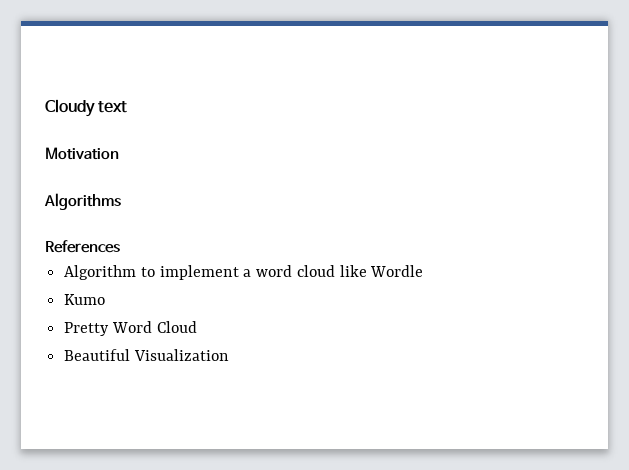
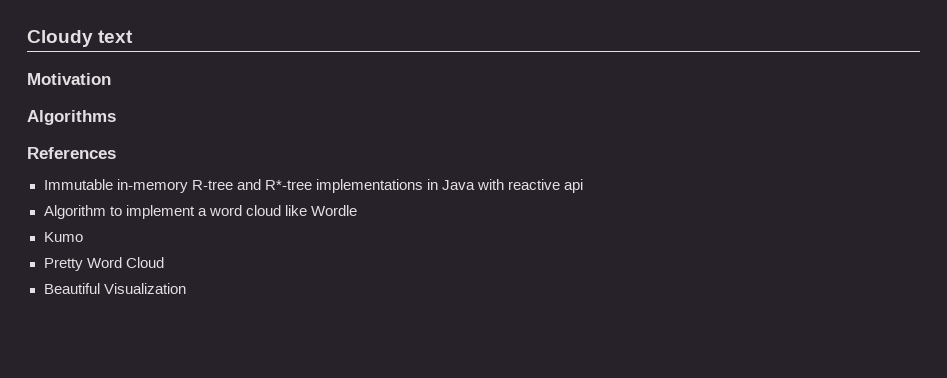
(120, 246) none -> [43,179,583,193] // Immutable in-memory R-tree and R*-tree implementations in Java with reactive api

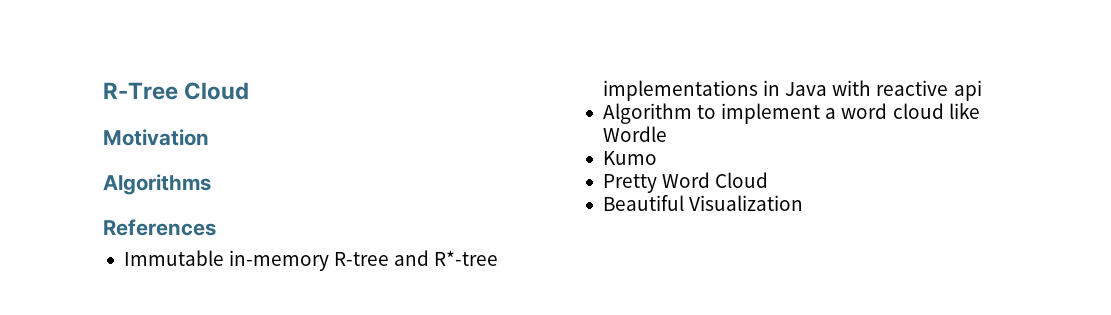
[27,30,134,47] Cloudy text -> [103,82,250,100] R-Tree Cloud

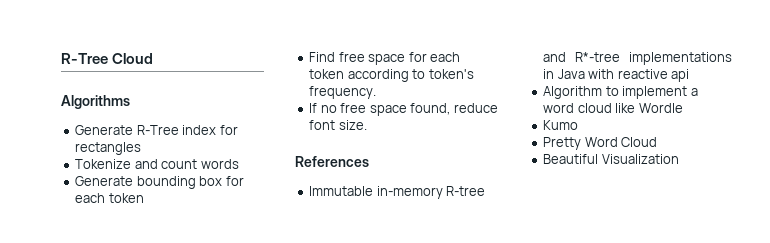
[103,129,209,146] [103,174,211,195] Motivation // Algorithms -> [61,95,130,109] [75,125,238,135] [75,142,142,155] [75,159,239,169] [75,176,244,189] [75,193,144,203] [309,52,461,65] [309,69,474,82] [309,86,377,99] [309,103,498,116] [309,120,367,130] Algorithms // Generate R-Tree index for rectangles // Tokenize and count words // Generate bounding box for each token // Find free space for each token according to token's frequency. // If no free space found, reduce font size.

